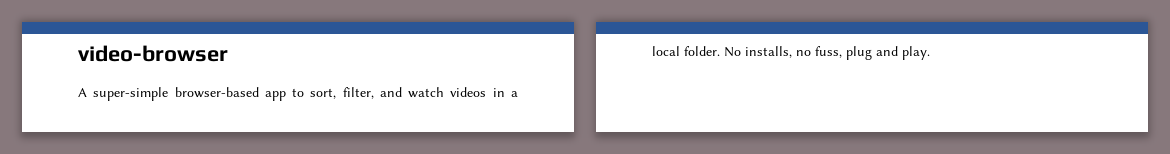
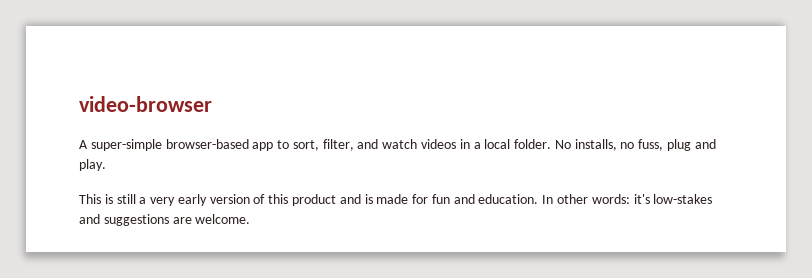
(930, 53) none -> [79,194,713,206] [79,214,251,226] // This is still a very early version of this product and is made for fun and education. In other words: it's low-stakes and suggestions are welcome.

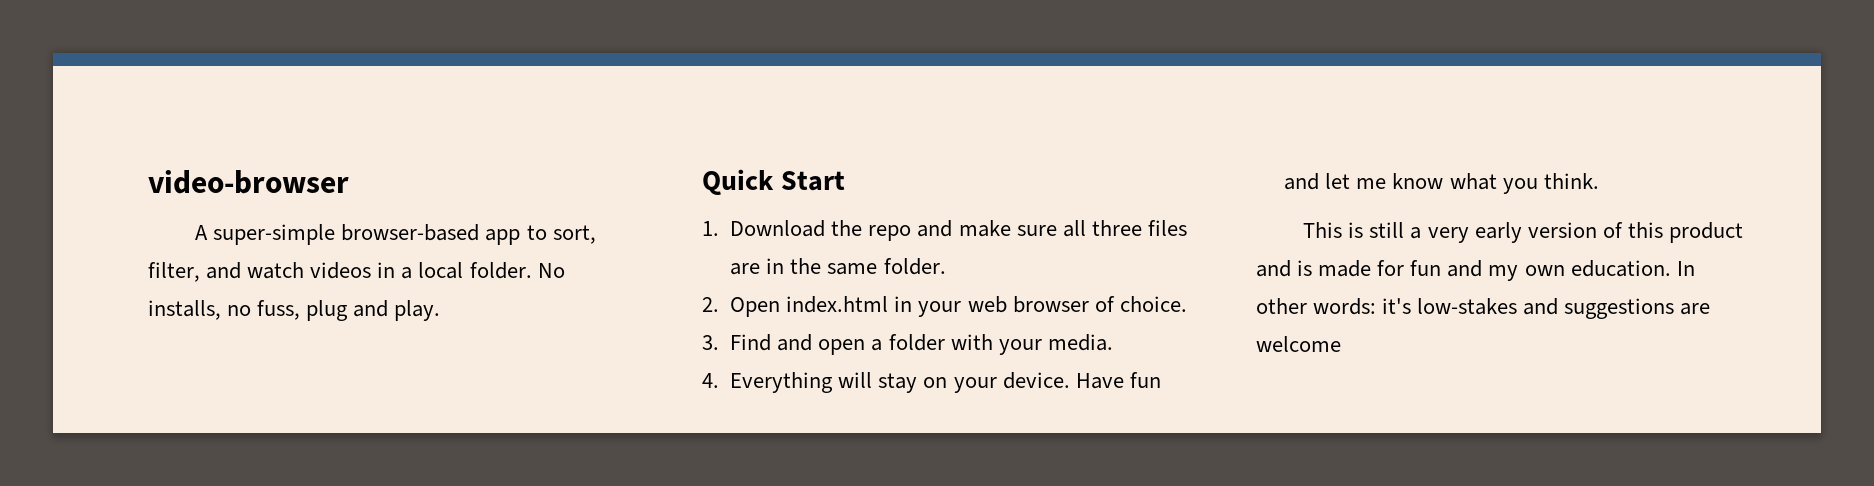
(106, 165) none -> [702,169,845,195] [702,220,1187,241] [730,258,946,275] [702,296,1187,317] [702,334,1113,355] [702,372,1161,393] [1284,173,1599,194] // Quick Start // 1. Download the repo and make sure all three files are in the same folder. // 2. Open index.html in your web browser of choice. // 3. Find and open a folder with your media. // 4. Everything will stay on your device. Have fun and let me know what you think.
(475, 199) none -> [1488,265,1565,281] my own
[195,214,251,224] welcome. -> [1256,336,1341,352] welcome

